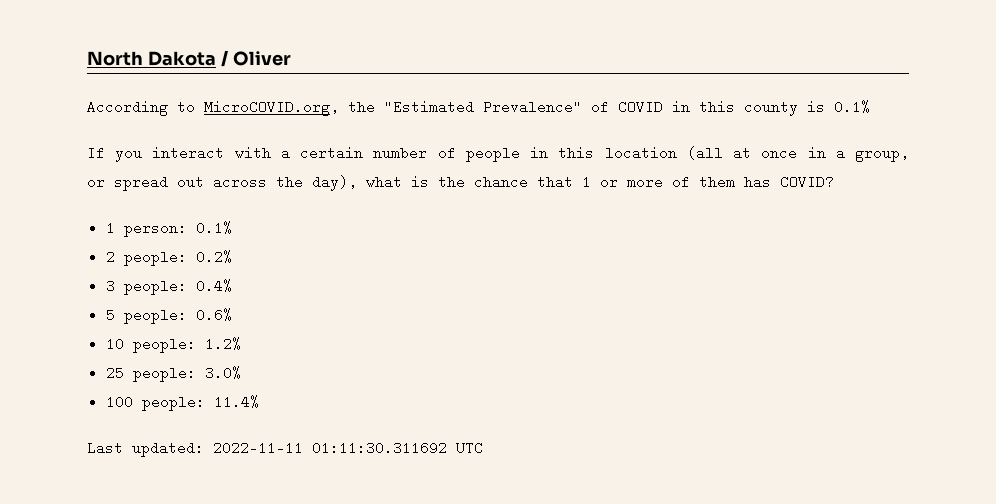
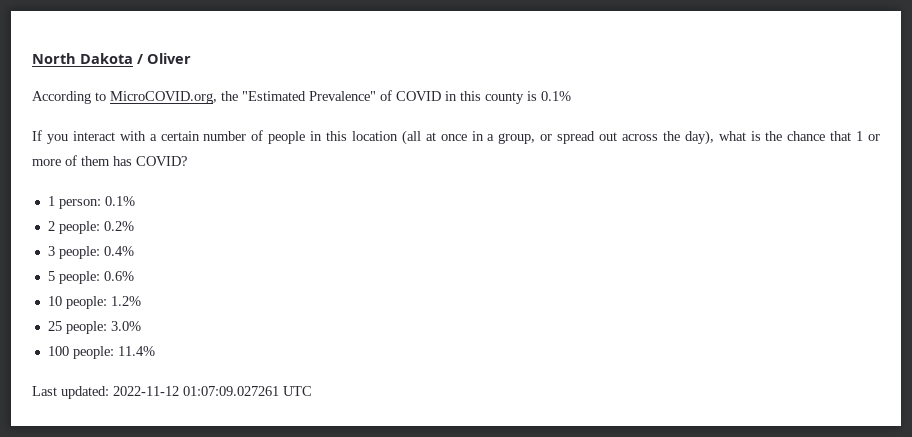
[213,441,447,455] 2022-11-11 01:11:30.311692 -> [113,386,279,396] 2022-11-12 01:07:09.027261

